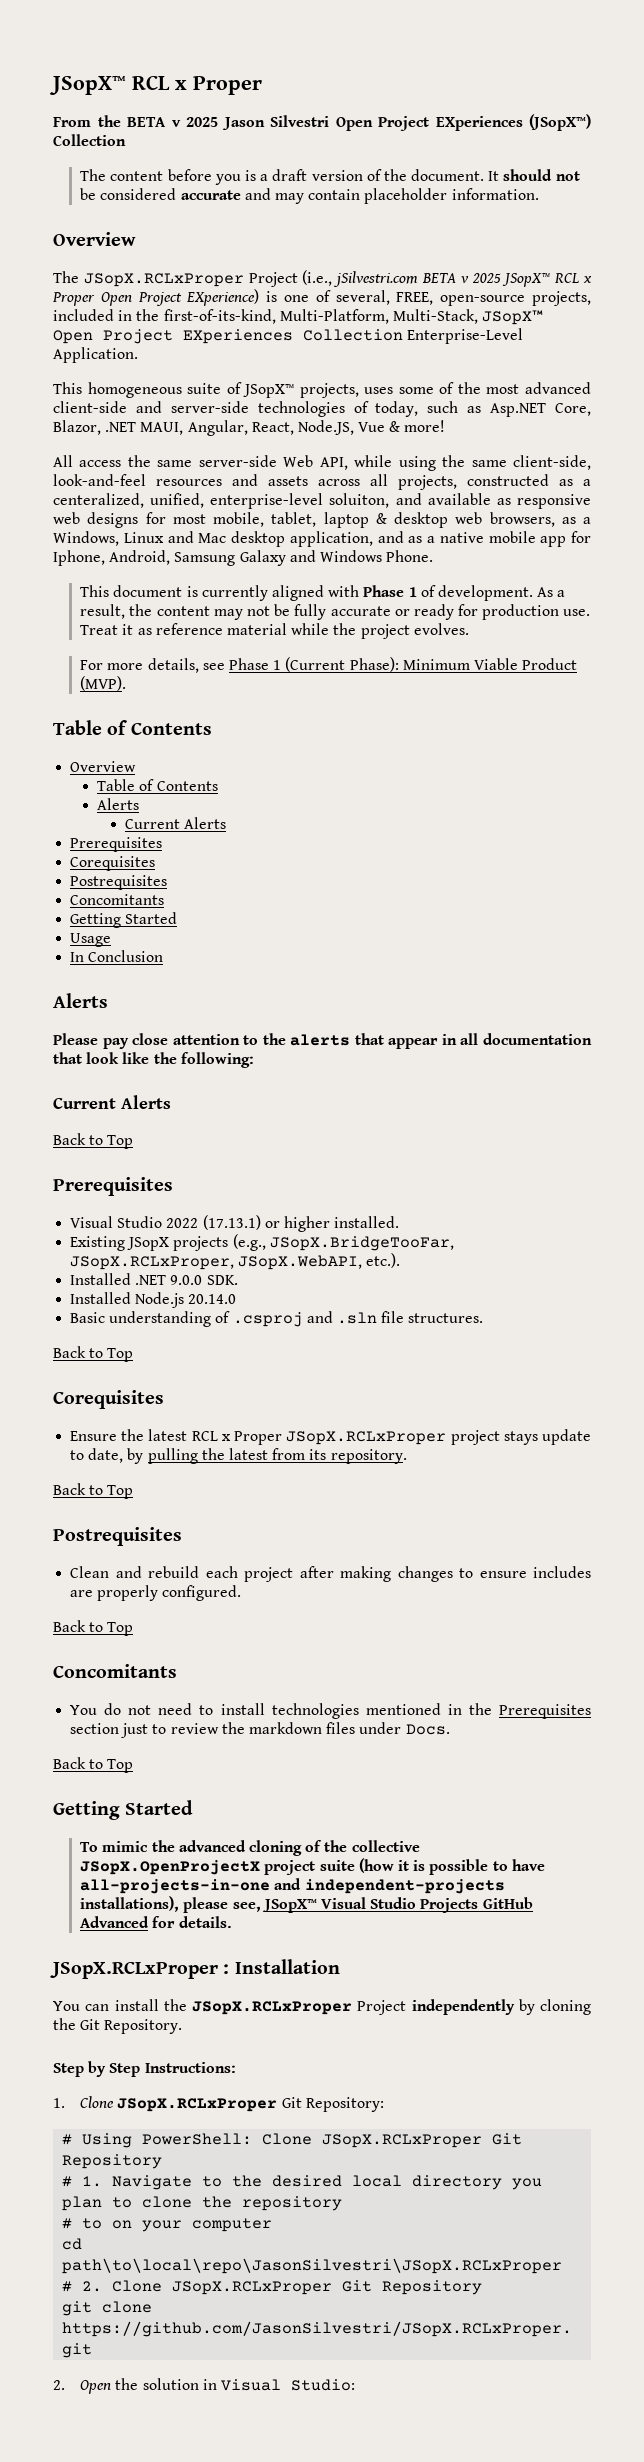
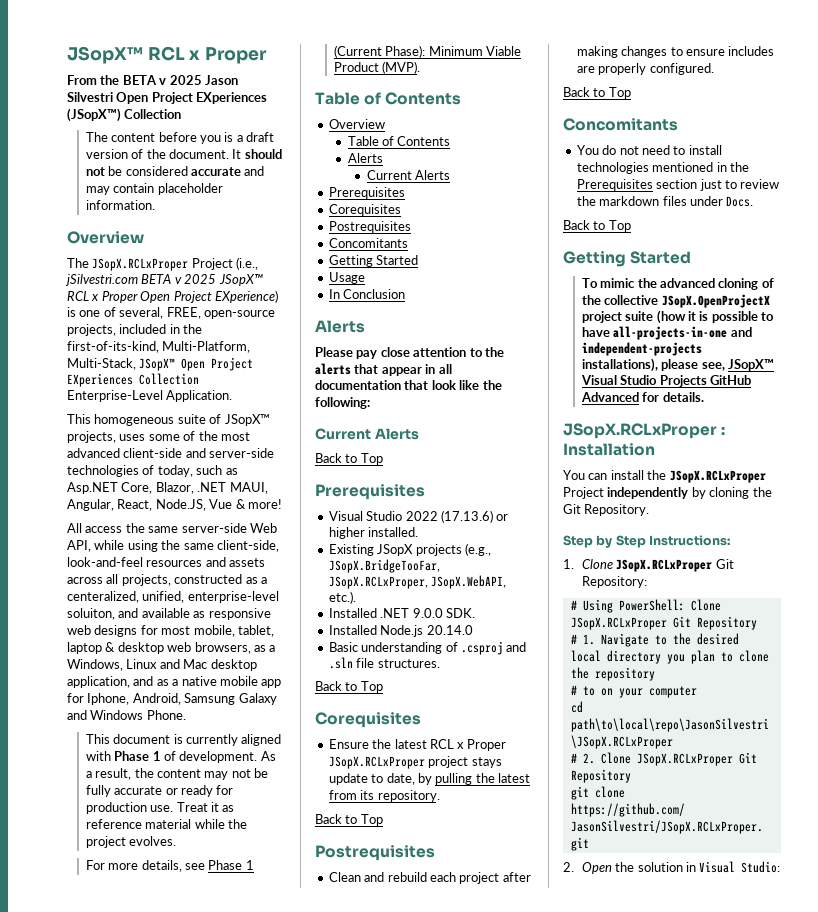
[202,1215,261,1230] (17.13.1) -> [440,510,493,523] (17.13.6)

